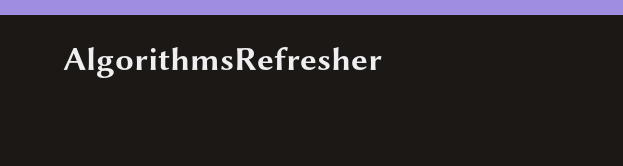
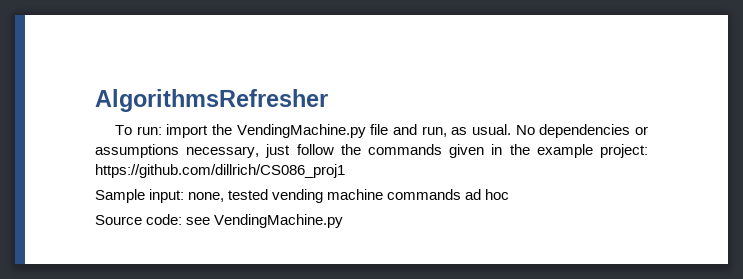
(382, 62) none -> [115,124,648,138] [95,144,648,158] [95,164,345,178] [95,189,510,203] [95,214,344,228] // To run: import the VendingMachine.py file and run, as usual. No dependencies or assumptions necessary, just follow the commands given in the example project: https://github.com/dillrich/CS086_proj1 // Sample input: none, tested vending machine commands ad hoc // Source code: see VendingMachine.py

